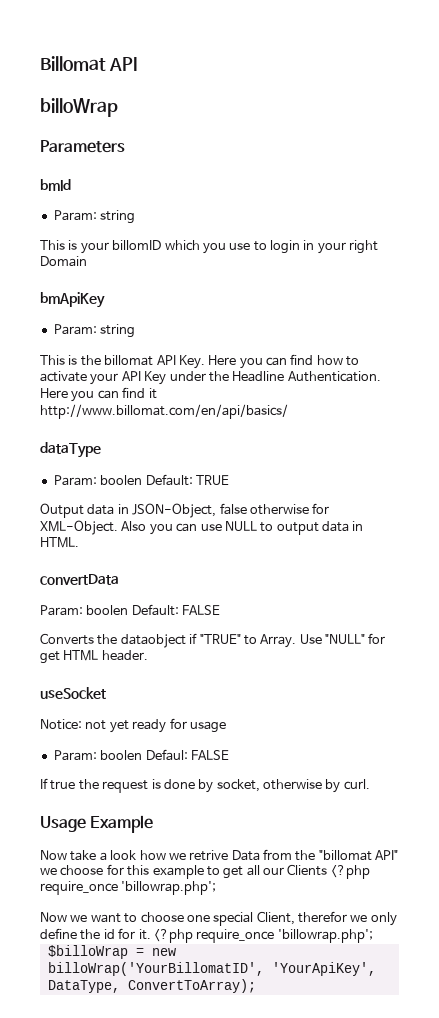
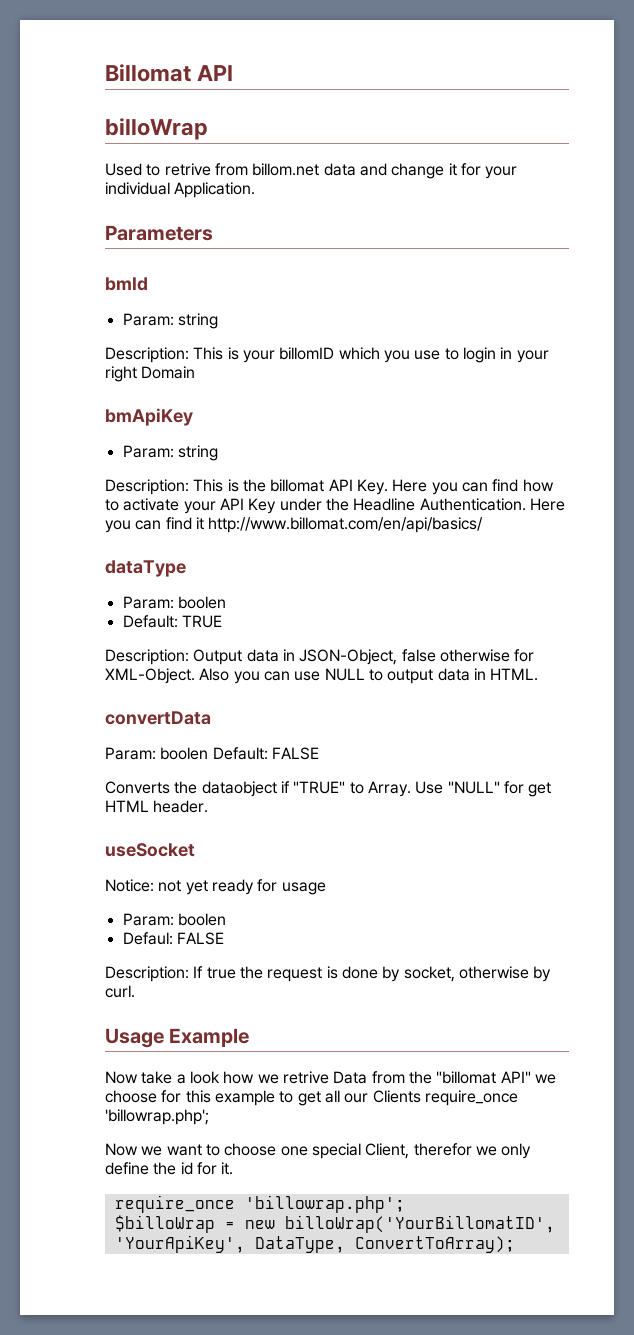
(118, 107) none -> [105,163,518,179] [105,182,256,198] // Used to retrive from billom.net data and change it for your individual Application.
(136, 217) none -> [105,347,189,363] Description:
(136, 331) none -> [105,479,189,495] Description:
(143, 480) none -> (226, 602) //
(229, 480) none -> [105,649,189,665] Description:
(143, 755) none -> (226, 919) //
(229, 755) none -> [105,966,189,982] Description:
[330,865,370,879] <?php -> (421, 1096) none
[153,929,193,943] <?php -> (234, 1168) //

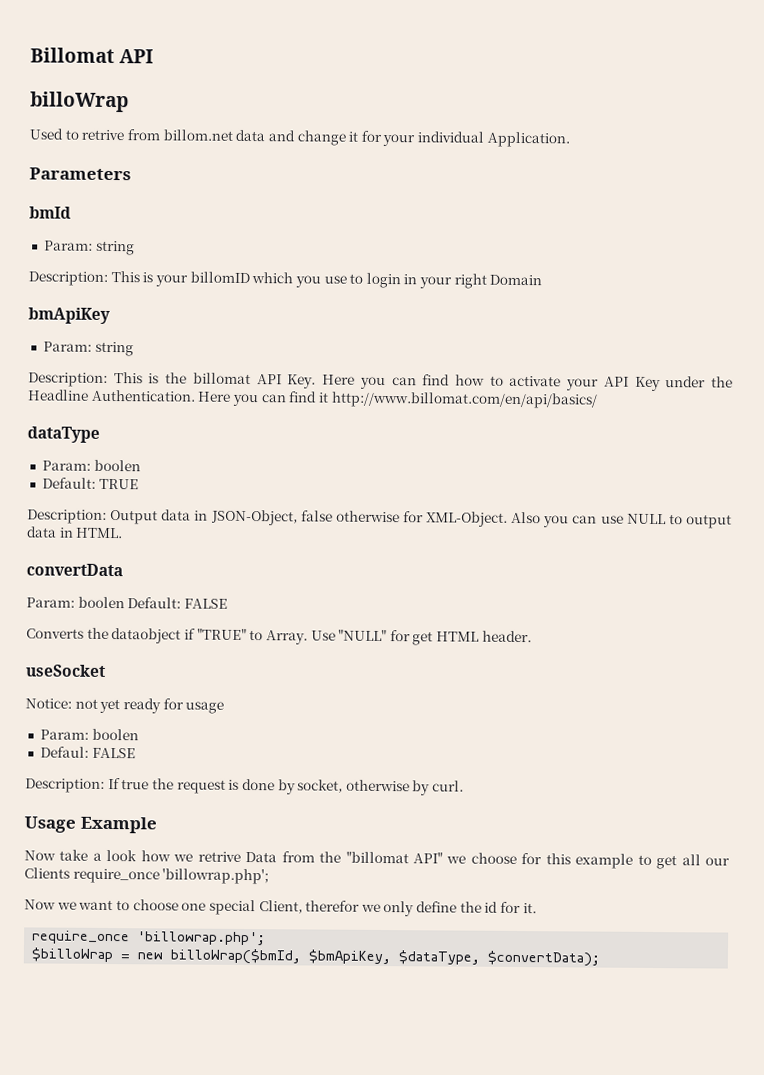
[284,1215,555,1233] [114,1235,515,1253] billoWrap('YourBillomatID', 'YourApiKey', DataType, ConvertToArray); -> [170,948,601,967] billoWrap($bmId, $bmApiKey, $dataType, $convertData);

